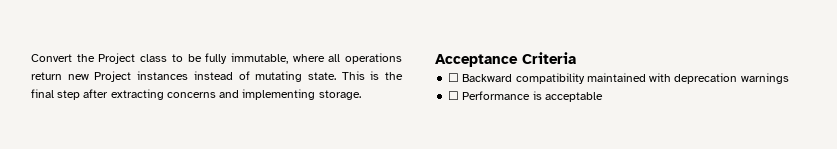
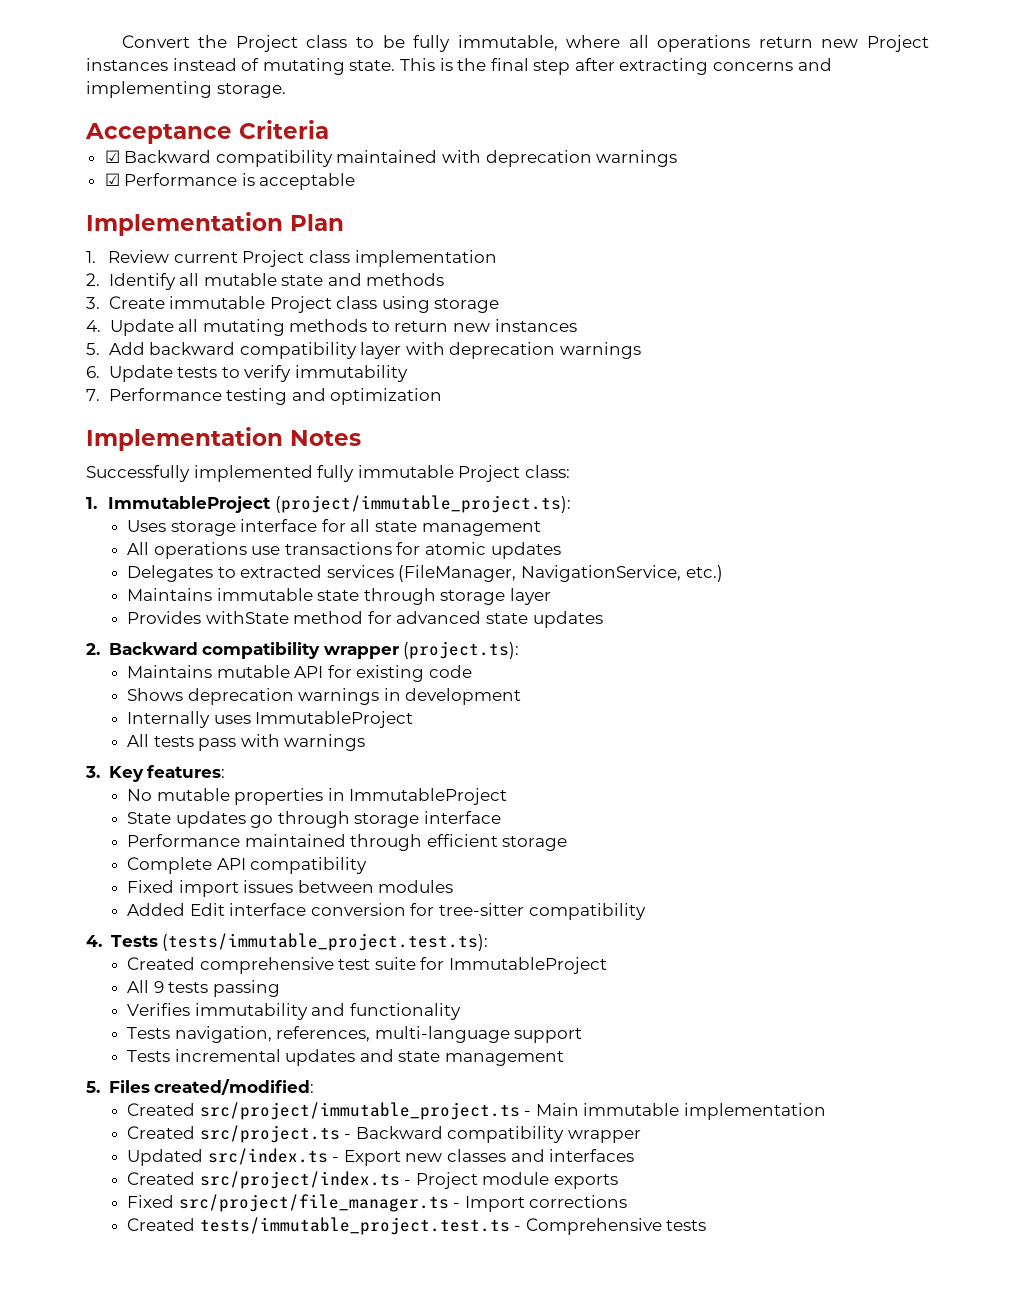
[448,73,460,82] ☐ -> [104,150,120,163] ☑
[448,91,460,100] ☐ -> [104,173,120,186] ☑
(603, 97) none -> [86,212,344,236] [86,250,497,267] [86,273,445,290] [86,296,500,313] [86,319,577,336] [86,342,642,359] [86,365,408,382] [86,388,443,405] [86,427,361,451] [86,465,570,482] [86,495,571,513] [126,519,541,536] [126,542,561,559] [126,565,723,582] [126,588,551,605] [126,611,603,628] [86,641,520,659] [126,665,472,682] [126,688,522,705] [126,711,414,728] [126,734,366,751] [85,765,226,782] [126,788,508,805] [126,811,501,828] [126,834,568,851] [126,857,368,874] [126,880,454,897] [126,903,646,920] [86,933,489,951] [126,957,607,974] [126,980,280,997] [126,1003,461,1020] [126,1026,583,1043] [126,1049,564,1066] [86,1079,315,1095] [126,1102,826,1120] [126,1125,641,1143] [126,1148,635,1166] [126,1171,618,1189] [126,1194,628,1212] [126,1217,707,1235] // Implementation Plan // 1. Review current Project class implementation // 2. Identify all mutable state and methods // 3. Create immutable Project class using storage // 4. Update all mutating methods to return new instances // 5. Add backward compatibility layer with deprecation warnings // 6. Update tests to verify immutability // 7. Performance testing and optimization // Implementation Notes // Successfully implemented fully immutable Project class: // 1. ImmutableProject (project/immutable_project.ts): // Uses storage interface for all state management // All operations use transactions for atomic updates // Delegates to extracted services (FileManager, NavigationService, etc.) // Maintains immutable state through storage layer // Provides withState method for advanced state updates // 2. Backward compatibility wrapper (project.ts): // Maintains mutable API for existing code // Shows deprecation warnings in development // Internally uses ImmutableProject // All tests pass with warnings // 3. Key features: // No mutable properties in ImmutableProject // State updates go through storage interface // Performance maintained through efficient storage // Complete API compatibility // Fixed import issues between modules // Added Edit interface conversion for tree-sitter compatibility // 4. Tests (tests/immutable_project.test.ts): // Created comprehensive test suite for ImmutableProject // All 9 tests passing // Verifies immutability and functionality // Tests navigation, references, multi-language support // Tests incremental updates and state management // 5. Files created/modified: // Created src/project/immutable_project.ts - Main immutable implementation // Created src/project.ts - Backward compatibility wrapper // Updated src/index.ts - Export new classes and interfaces // Created src/project/index.ts - Project module exports // Fixed src/project/file_manager.ts - Import corrections // Created tests/immutable_project.test.ts - Comprehensive tests

